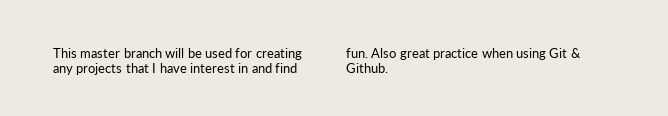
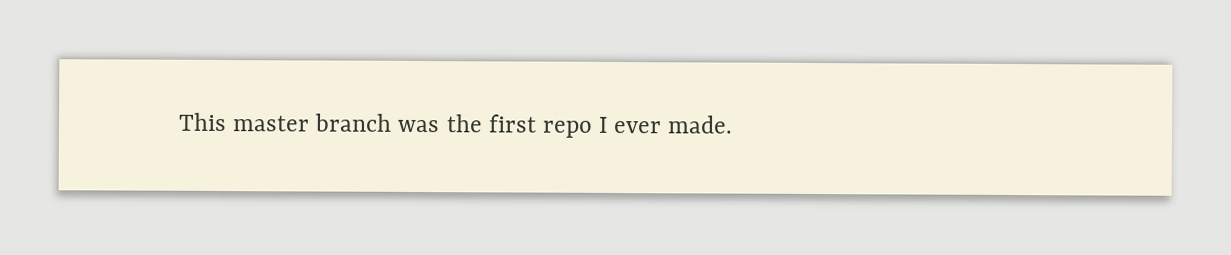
[165,48,302,60] [53,63,297,75] [346,48,581,60] [346,63,388,73] will be used for creating any projects that I have interest in and find fun. Also great practice when using Git & Github. -> [397,114,734,138] was the first repo I ever made.

